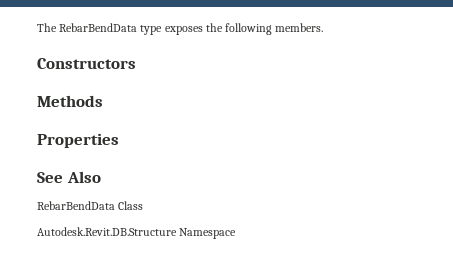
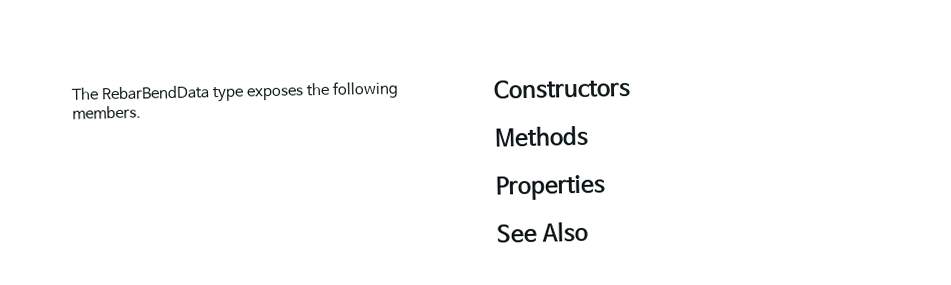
[37,201,144,210] [37,227,237,239] // RebarBendData Class // Autodesk.Revit.DB.Structure Namespace -> (589, 231) none

